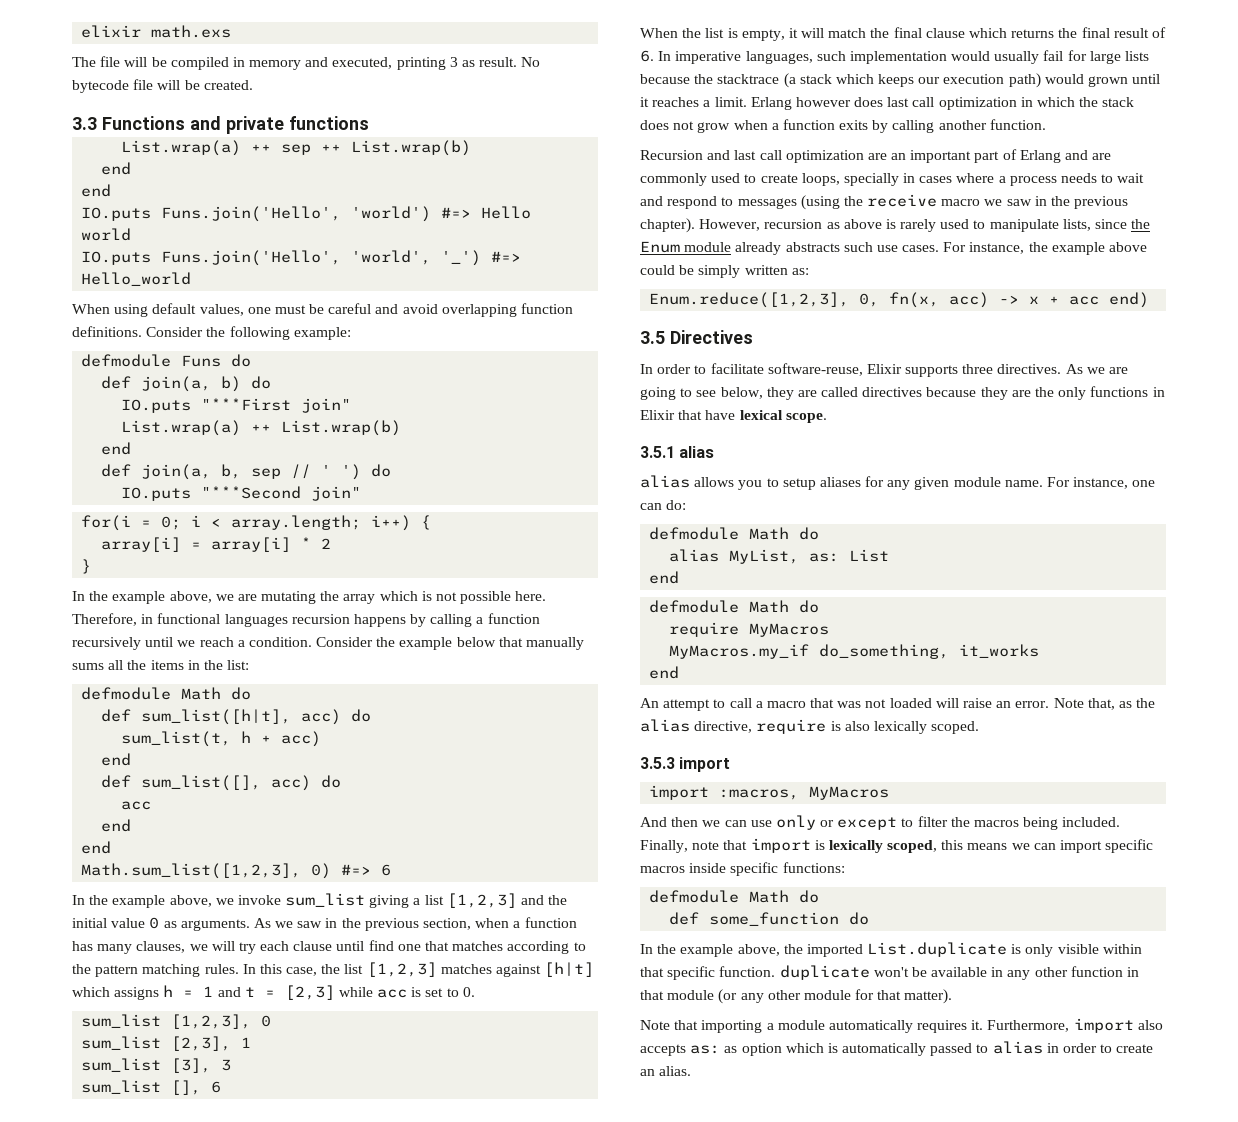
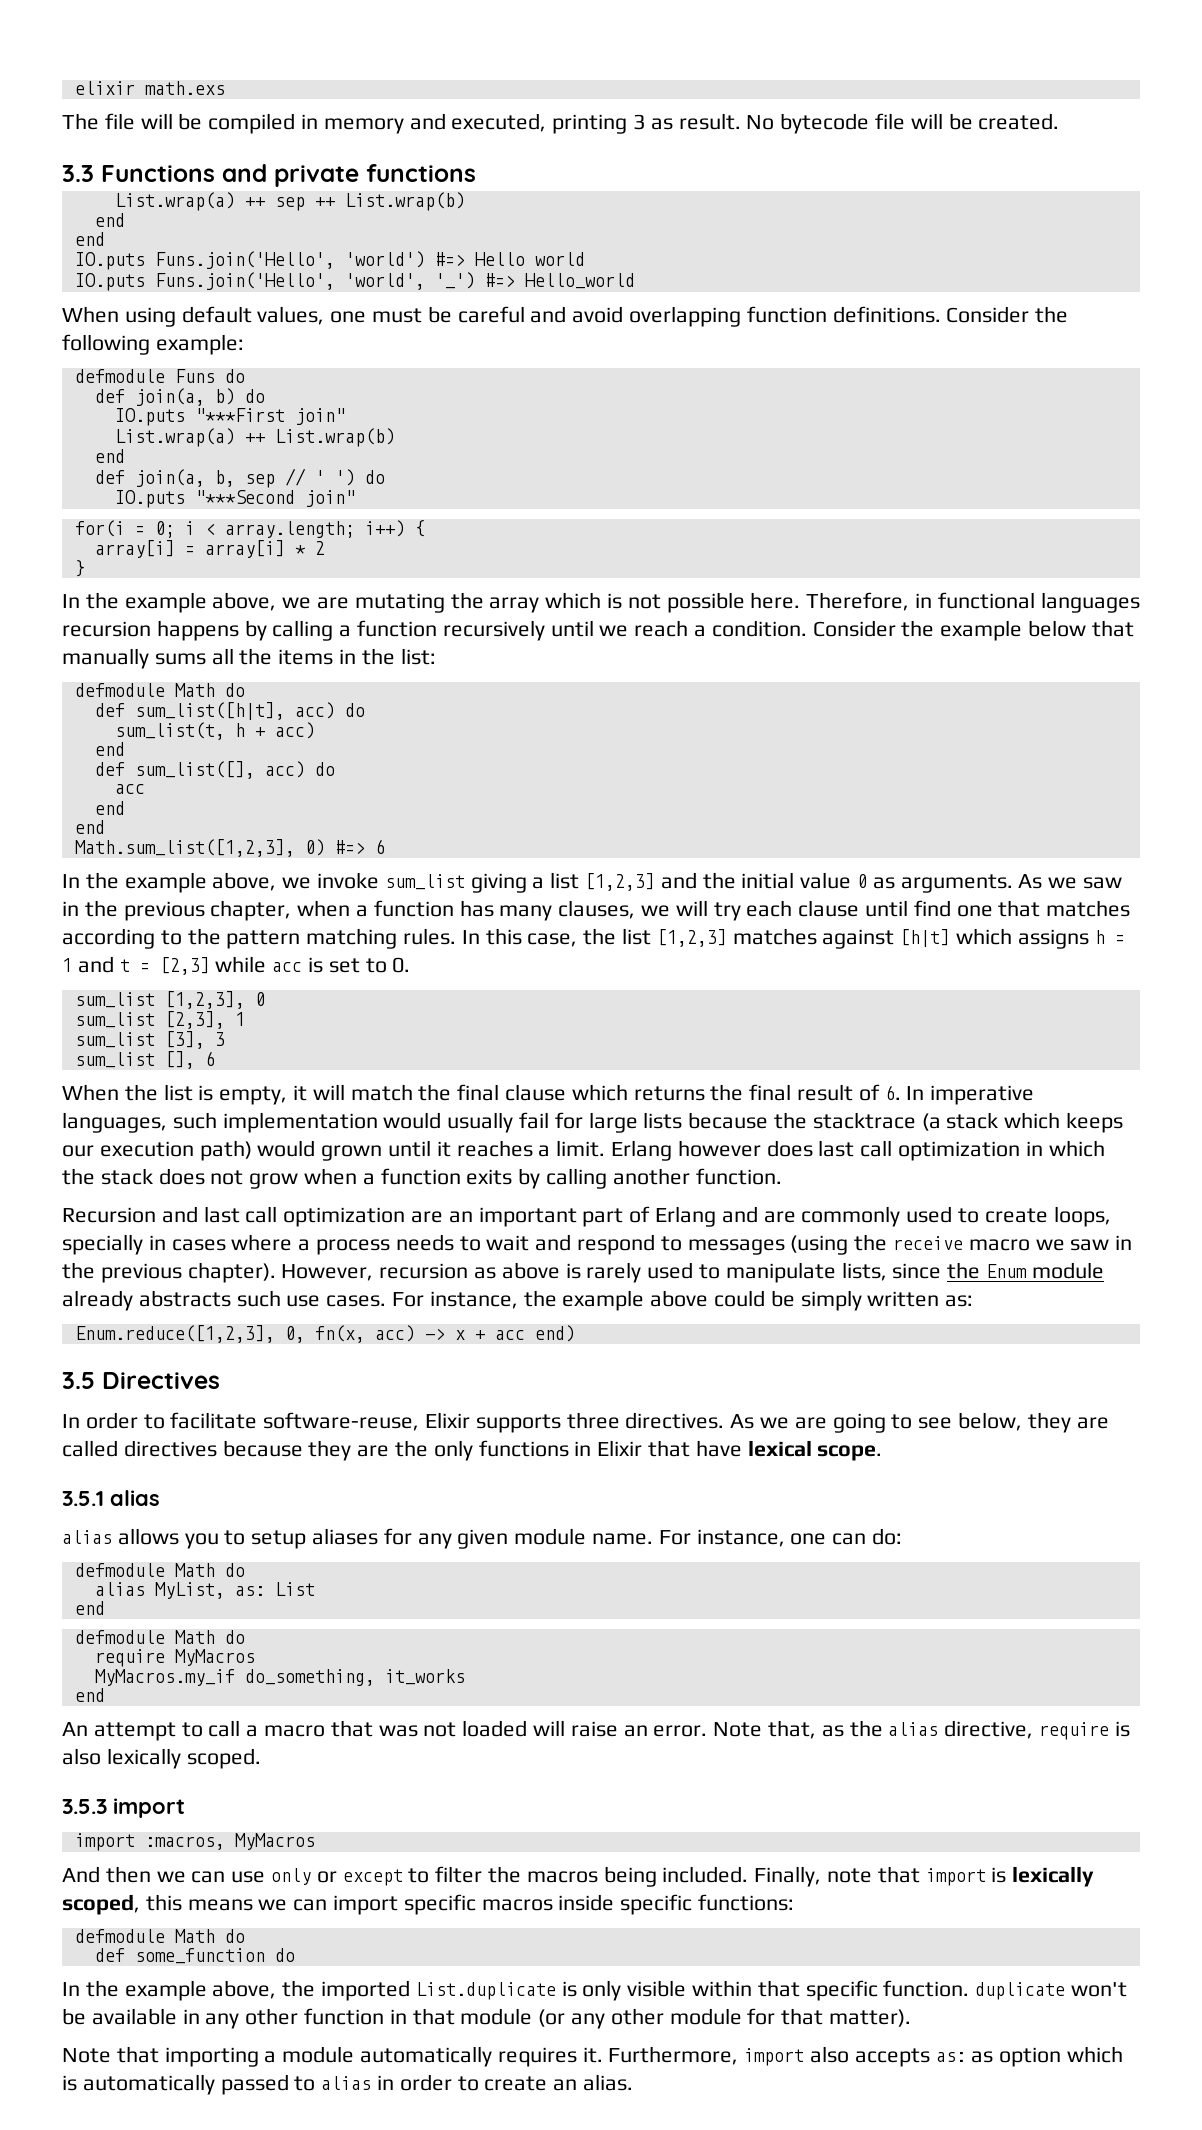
[423,918,472,930] section, -> [210,900,292,921] chapter,

